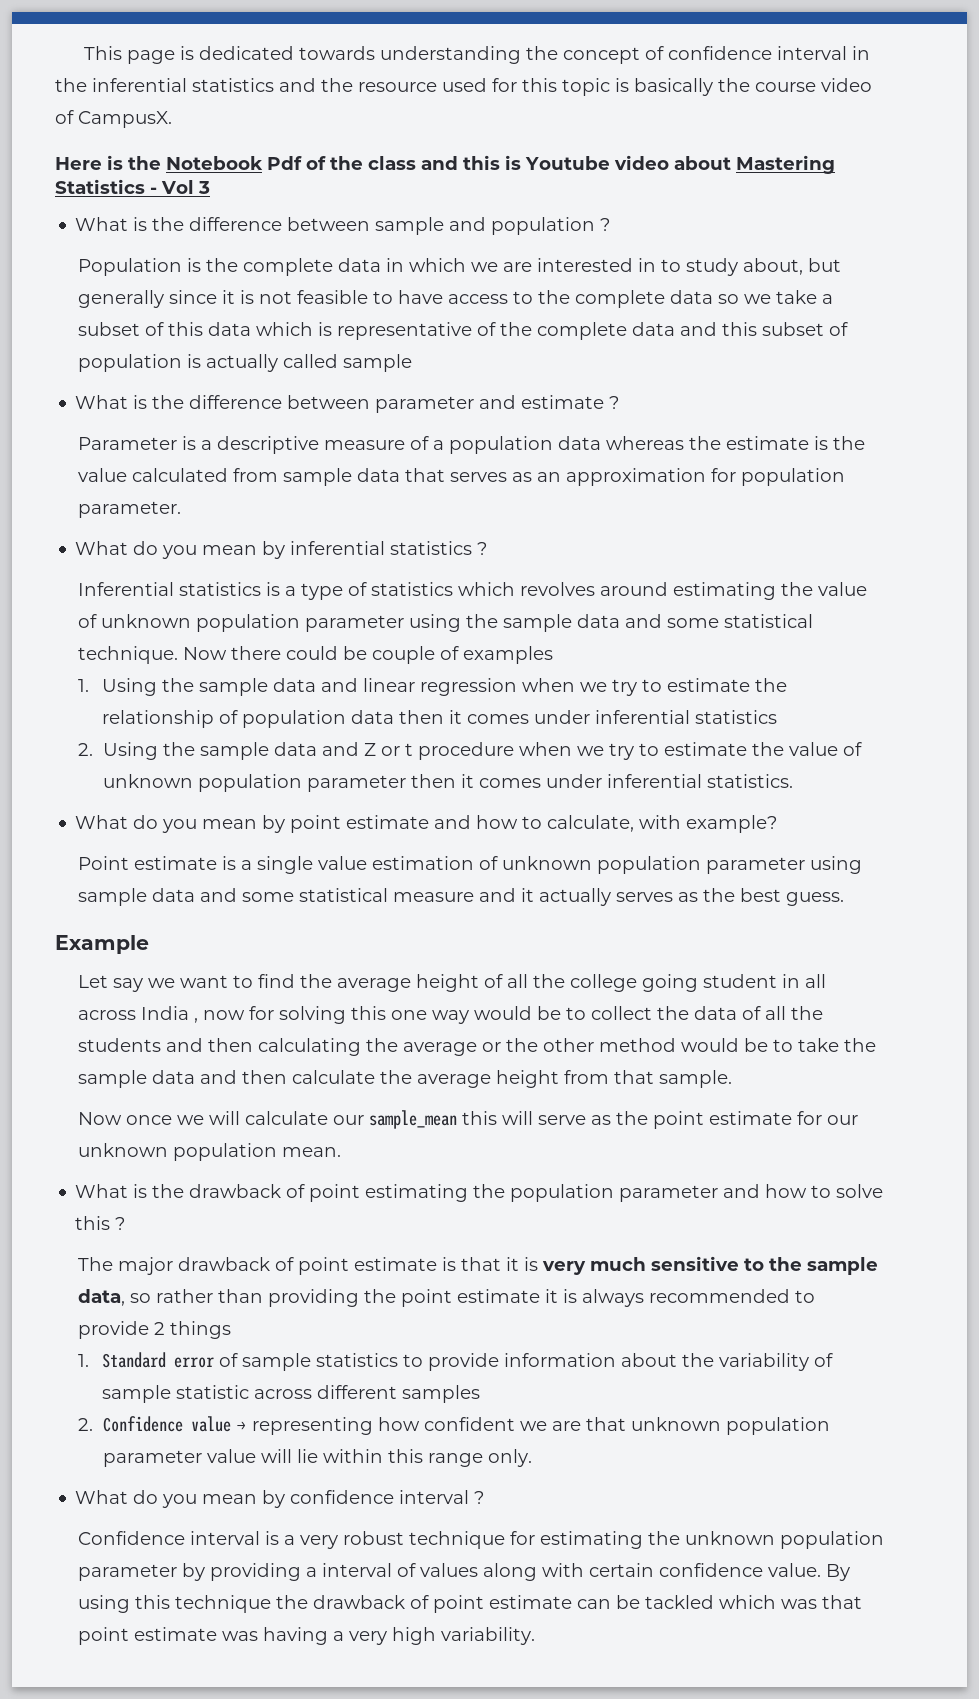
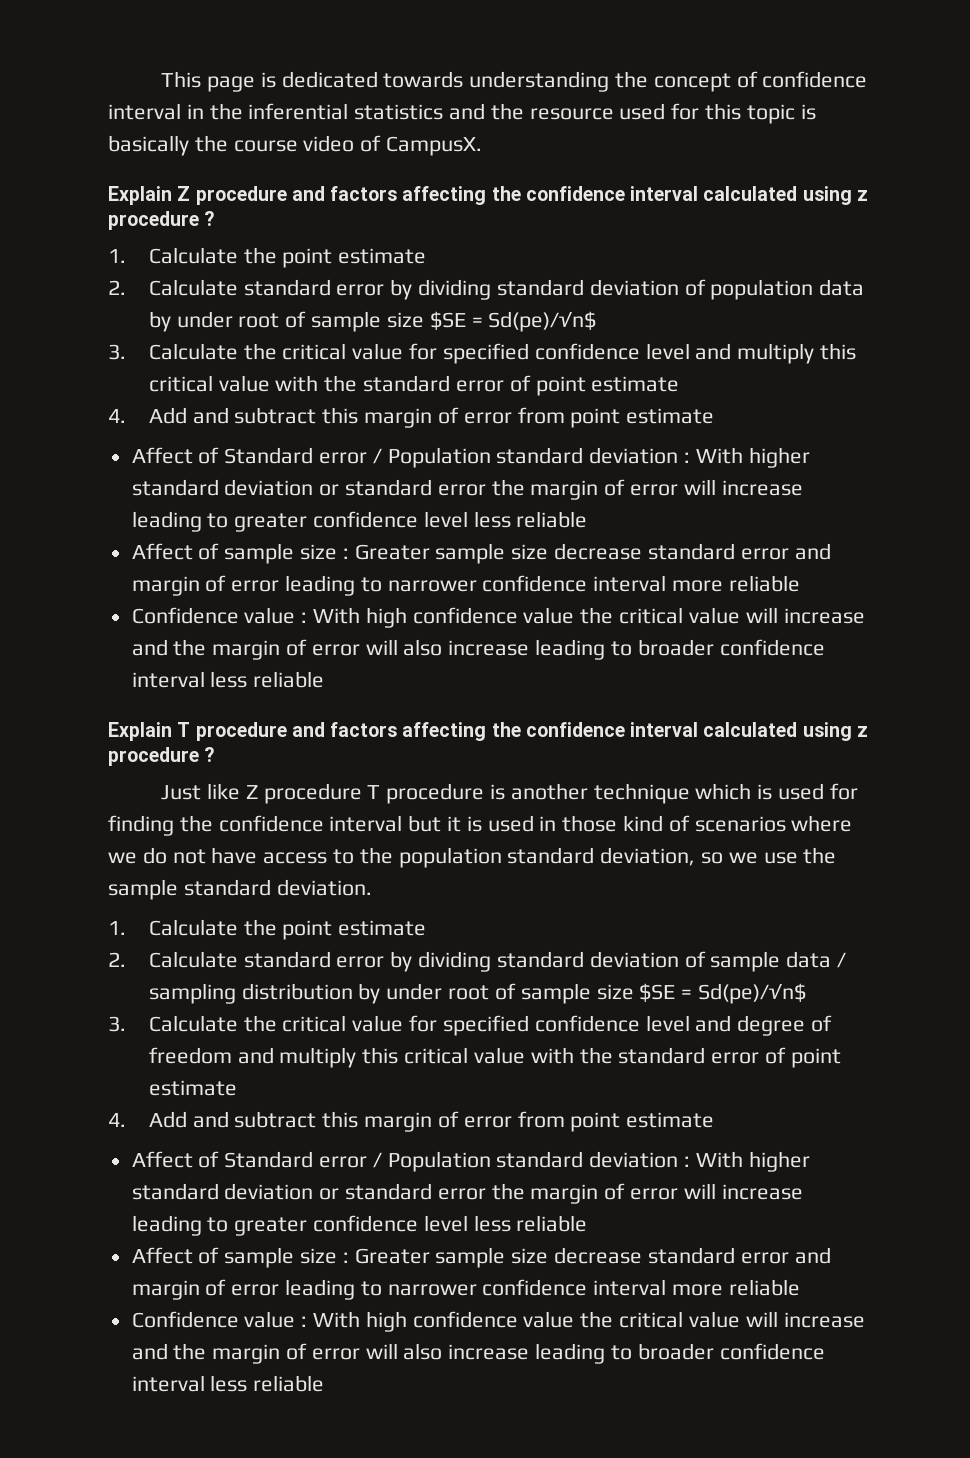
[55,155,835,174] [55,179,210,194] [75,217,611,235] [78,258,842,276] [78,290,834,308] [78,322,849,340] [78,354,413,372] [75,395,620,413] [78,436,866,454] [78,468,846,486] [78,501,182,518] [75,541,488,559] [78,582,868,600] [78,614,814,632] [78,646,554,664] [78,678,787,696] [101,710,777,728] [78,742,862,760] [102,774,793,792] [75,815,778,833] [78,856,863,874] [78,888,845,906] [55,935,149,954] [78,974,827,992] [78,1006,824,1024] [78,1038,877,1056] [78,1070,733,1088] [78,1110,859,1129] [78,1143,342,1161] [75,1184,884,1202] [75,1216,126,1230] [78,1256,879,1275] [78,1289,816,1307] [78,1321,232,1339] [78,1352,833,1371] [101,1385,480,1403] [78,1416,830,1435] [102,1449,532,1467] [75,1490,485,1508] [78,1531,885,1549] [78,1563,851,1581] [78,1595,863,1613] [78,1627,536,1645] Here is the Notebook Pdf of the class and this is Youtube video about Mastering Statistics - Vol 3 // What is the difference between sample and population ? // Population is the complete data in which we are interested in to study about, but generally since it is not feasible to have access to the complete data so we take a subset of this data which is representative of the complete data and this subset of population is actually called sample // What is the difference between parameter and estimate ? // Parameter is a descriptive measure of a population data whereas the estimate is the value calculated from sample data that serves as an approximation for population parameter. // What do you mean by inferential statistics ? // Inferential statistics is a type of statistics which revolves around estimating the value of unknown population parameter using the sample data and some statistical technique. Now there could be couple of examples // 1. Using the sample data and linear regression when we try to estimate the relationship of population data then it comes under inferential statistics // 2. Using the sample data and Z or t procedure when we try to estimate the value of unknown population parameter then it comes under inferential statistics. // What do you mean by point estimate and how to calculate, with example? // Point estimate is a single value estimation of unknown population parameter using sample data and some statistical measure and it actually serves as the best guess. // Example // Let say we want to find the average height of all the college going student in all across India , now for solving this one way would be to collect the data of all the students and then calculating the average or the other method would be to take the sample data and then calculate the average height from that sample. // Now once we will calculate our sample_mean this will serve as the point estimate for our unknown population mean. // What is the drawback of point estimating the population parameter and how to solve this ? // The major drawback of point estimate is that it is very much sensitive to the sample data, so rather than providing the point estimate it is always recommended to provide 2 things // 1. Standard error of sample statistics to provide information about the variability of sample statistic across different samples // 2. Confidence value → representing how confident we are that unknown population parameter value will lie within this range only. // What do you mean by confidence interval ? // Confidence interval is a very robust technique for estimating the unknown population parameter by providing a interval of values along with certain confidence value. By using this technique the drawback of point estimate can be tackled which was that point estimate was having a very high variability. -> [108,186,868,205] [108,211,215,230] [108,247,427,268] [108,279,865,300] [148,311,597,332] [108,343,856,364] [148,375,680,396] [108,407,715,428] [131,447,810,468] [131,479,803,500] [131,511,588,532] [131,543,831,564] [131,575,800,596] [131,607,865,628] [131,639,825,660] [131,671,325,688] [108,722,868,741] [108,747,215,766] [161,783,858,804] [108,815,853,836] [108,847,837,868] [108,879,372,900] [108,919,427,940] [108,951,846,972] [148,983,806,1004] [108,1015,832,1036] [148,1047,841,1068] [148,1080,237,1096] [108,1111,715,1132] [131,1151,810,1172] [131,1183,803,1204] [131,1215,588,1236] [131,1247,831,1268] [131,1279,800,1300] [131,1311,865,1332] [131,1343,825,1364] [131,1375,325,1392] Explain Z procedure and factors affecting the confidence interval calculated using z procedure ? // 1. Calculate the point estimate // 2. Calculate standard error by dividing standard deviation of population data by under root of sample size $SE = Sd(pe)/√n$ // 3. Calculate the critical value for specified confidence level and multiply this critical value with the standard error of point estimate // 4. Add and subtract this margin of error from point estimate // Affect of Standard error / Population standard deviation : With higher standard deviation or standard error the margin of error will increase leading to greater confidence level less reliable // Affect of sample size : Greater sample size decrease standard error and margin of error leading to narrower confidence interval more reliable // Confidence value : With high confidence value the critical value will increase and the margin of error will also increase leading to broader confidence interval less reliable // Explain T procedure and factors affecting the confidence interval calculated using z procedure ? // Just like Z procedure T procedure is another technique which is used for finding the confidence interval but it is used in those kind of scenarios where we do not have access to the population standard deviation, so we use the sample standard deviation. // 1. Calculate the point estimate // 2. Calculate standard error by dividing standard deviation of sample data / sampling distribution by under root of sample size $SE = Sd(pe)/√n$ // 3. Calculate the critical value for specified confidence level and degree of freedom and multiply this critical value with the standard error of point estimate // 4. Add and subtract this margin of error from point estimate // Affect of Standard error / Population standard deviation : With higher standard deviation or standard error the margin of error will increase leading to greater confidence level less reliable // Affect of sample size : Greater sample size decrease standard error and margin of error leading to narrower confidence interval more reliable // Confidence value : With high confidence value the critical value will increase and the margin of error will also increase leading to broader confidence interval less reliable

